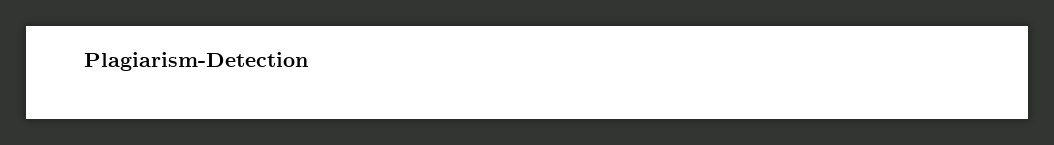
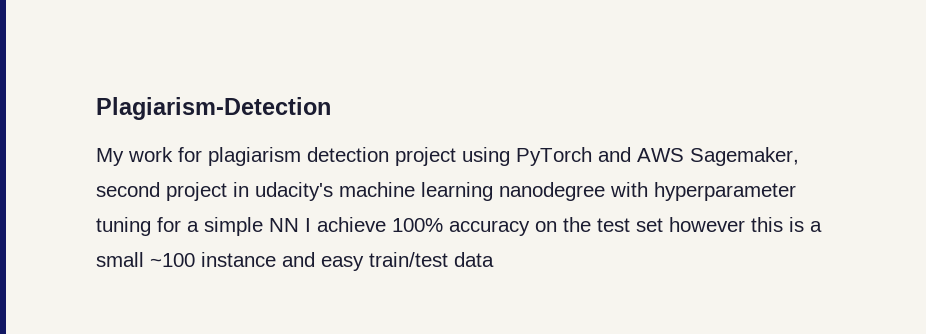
(308, 61) none -> [96,147,799,166] [96,182,796,201] [96,217,822,236] [96,252,494,271] // My work for plagiarism detection project using PyTorch and AWS Sagemaker, second project in udacity's machine learning nanodegree with hyperparameter tuning for a simple NN I achieve 100% accuracy on the test set however this is a small ~100 instance and easy train/test data

